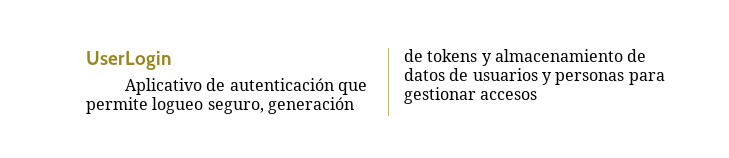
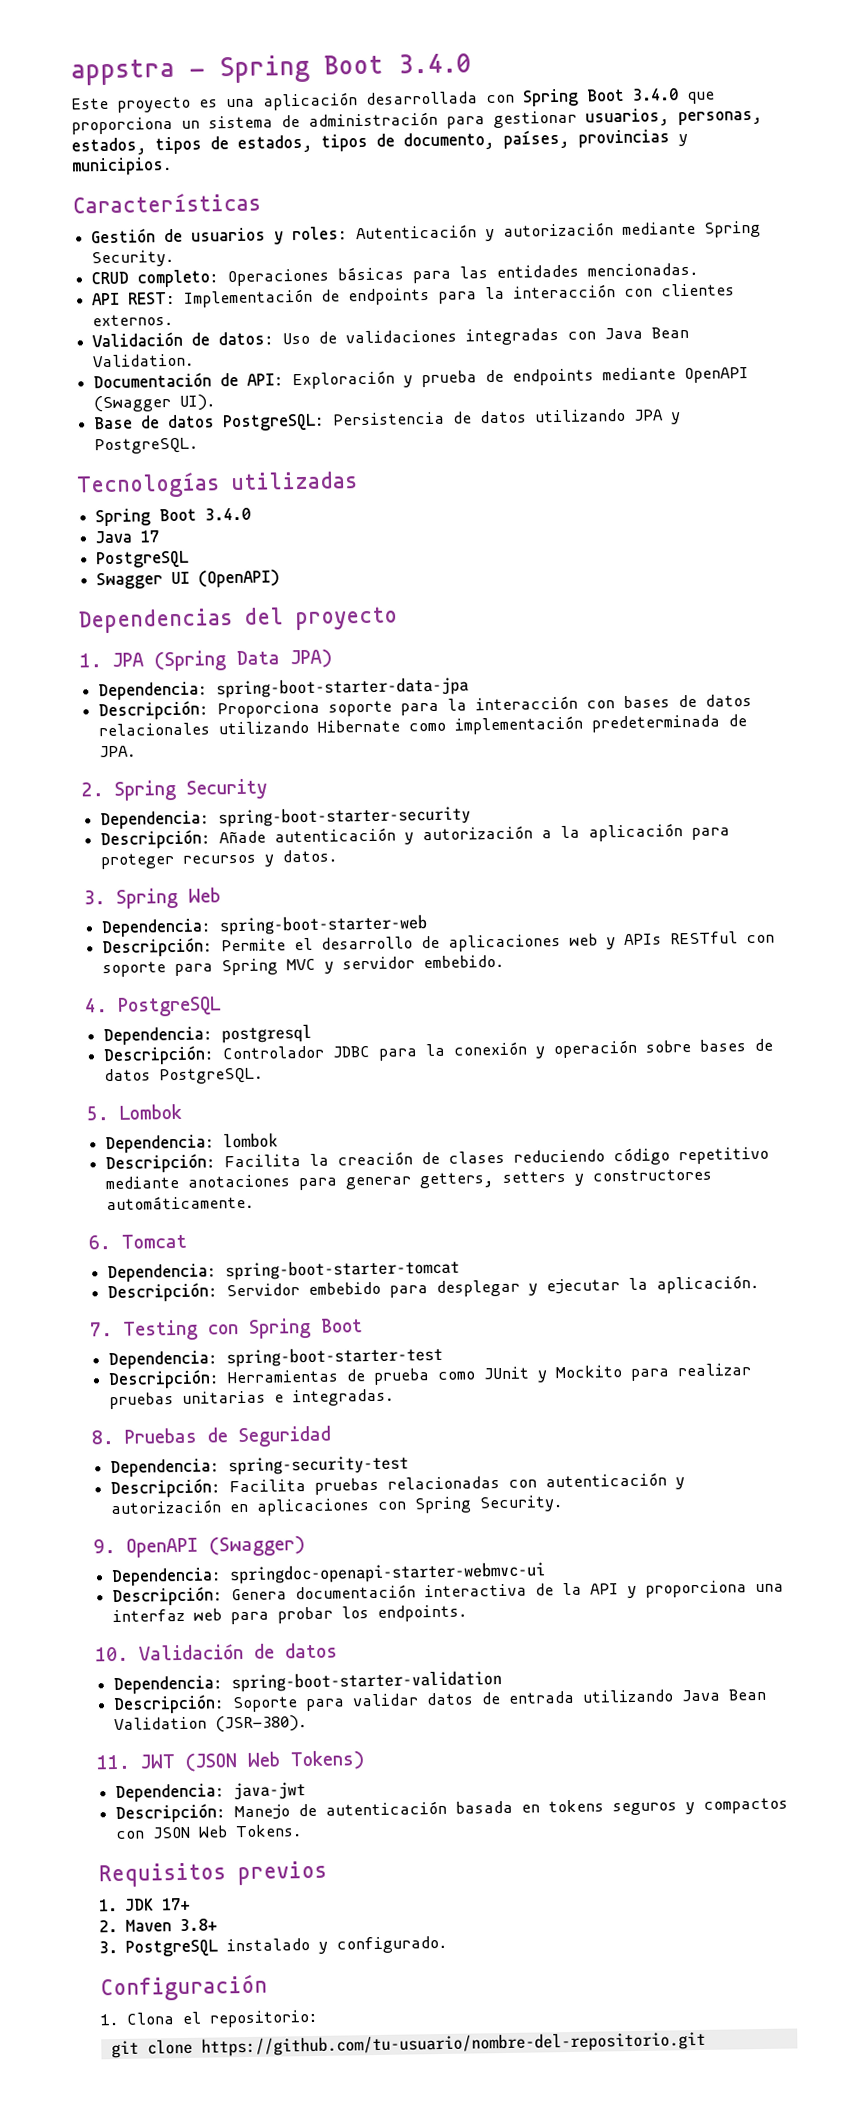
[86,51,171,70] [125,78,368,95] [86,97,354,114] [404,49,647,66] [404,68,665,85] [404,87,538,104] UserLogin // Aplicativo de autenticación que permite logueo seguro, generación de tokens y almacenamiento de datos de usuarios y personas para gestionar accesos -> [70,53,472,86] [71,88,715,113] [71,108,763,135] [71,129,688,156] [71,156,173,176] [72,191,261,214] [91,220,762,245] [91,249,176,268] [91,262,700,288] [92,283,736,308] [92,313,175,327] [92,326,690,348] [93,353,196,368] [93,367,750,390] [93,394,217,413] [93,408,682,432] [94,437,200,455] [76,471,358,499] [95,507,252,527] [95,530,160,544] [96,550,190,569] [96,569,281,590] [78,606,398,634] [79,648,332,672] [98,676,470,701] [98,694,753,721] [98,714,748,737] [99,745,138,758] [81,778,268,801] [100,805,472,830] [100,823,731,850] [100,849,339,870] [83,887,221,909] [101,914,429,938] [102,931,776,958] [102,954,506,978] [85,996,222,1017] [103,1023,313,1046] [103,1038,774,1066] [104,1067,265,1085] [86,1103,182,1121] [105,1132,279,1154] [105,1146,770,1174] [105,1168,713,1191] [106,1194,256,1211] [88,1233,187,1250] [107,1258,461,1283] [107,1274,761,1303] [90,1317,363,1341] [108,1345,444,1370] [108,1363,752,1390] [109,1388,396,1410] [91,1425,331,1448] [110,1455,410,1478] [110,1472,686,1499] [110,1495,565,1516] [93,1535,305,1558] [111,1561,547,1587] [112,1580,785,1607] [112,1604,469,1625] [95,1642,338,1662] [113,1670,503,1695] [113,1688,767,1715] [114,1715,309,1733] [96,1750,365,1772] [115,1782,307,1803] [115,1797,789,1824] [115,1824,304,1840] [98,1860,327,1888] [99,1897,192,1912] [99,1918,219,1933] [99,1935,449,1957] [100,1973,268,2002] [100,2009,320,2028] [110,2030,706,2059] appstra - Spring Boot 3.4.0 // Este proyecto es una aplicación desarrollada con Spring Boot 3.4.0 que proporciona un sistema de administración para gestionar usuarios, personas, estados, tipos de estados, tipos de documento, países, provincias y municipios. // Características // Gestión de usuarios y roles: Autenticación y autorización mediante Spring Security. // CRUD completo: Operaciones básicas para las entidades mencionadas. // API REST: Implementación de endpoints para la interacción con clientes externos. // Validación de datos: Uso de validaciones integradas con Java Bean Validation. // Documentación de API: Exploración y prueba de endpoints mediante OpenAPI (Swagger UI). // Base de datos PostgreSQL: Persistencia de datos utilizando JPA y PostgreSQL. // Tecnologías utilizadas // Spring Boot 3.4.0 // Java 17 // PostgreSQL // Swagger UI (OpenAPI) // Dependencias del proyecto // 1. JPA (Spring Data JPA) // Dependencia: spring-boot-starter-data-jpa // Descripción: Proporciona soporte para la interacción con bases de datos relacionales utilizando Hibernate como implementación predeterminada de JPA. // 2. Spring Security // Dependencia: spring-boot-starter-security // Descripción: Añade autenticación y autorización a la aplicación para proteger recursos y datos. // 3. Spring Web // Dependencia: spring-boot-starter-web // Descripción: Permite el desarrollo de aplicaciones web y APIs RESTful con soporte para Spring MVC y servidor embebido. // 4. PostgreSQL // Dependencia: postgresql // Descripción: Controlador JDBC para la conexión y operación sobre bases de datos PostgreSQL. // 5. Lombok // Dependencia: lombok // Descripción: Facilita la creación de clases reduciendo código repetitivo mediante anotaciones para generar getters, setters y constructores automáticamente. // 6. Tomcat // Dependencia: spring-boot-starter-tomcat // Descripción: Servidor embebido para desplegar y ejecutar la aplicación. // 7. Testing con Spring Boot // Dependencia: spring-boot-starter-test // Descripción: Herramientas de prueba como JUnit y Mockito para realizar pruebas unitarias e integradas. // 8. Pruebas de Seguridad // Dependencia: spring-security-test // Descripción: Facilita pruebas relacionadas con autenticación y autorización en aplicaciones con Spring Security. // 9. OpenAPI (Swagger) // Dependencia: springdoc-openapi-starter-webmvc-ui // Descripción: Genera documentación interactiva de la API y proporciona una interfaz web para probar los endpoints. // 10. Validación de datos // Dependencia: spring-boot-starter-validation // Descripción: Soporte para validar datos de entrada utilizando Java Bean Validation (JSR-380). // 11. JWT (JSON Web Tokens) // Dependencia: java-jwt // Descripción: Manejo de autenticación basada en tokens seguros y compactos con JSON Web Tokens. // Requisitos previos // 1. JDK 17+ // 2. Maven 3.8+ // 3. PostgreSQL instalado y configurado. // Configuración // 1. Clona el repositorio: // git clone https://github.com/tu-usuario/nombre-del-repositorio.git

